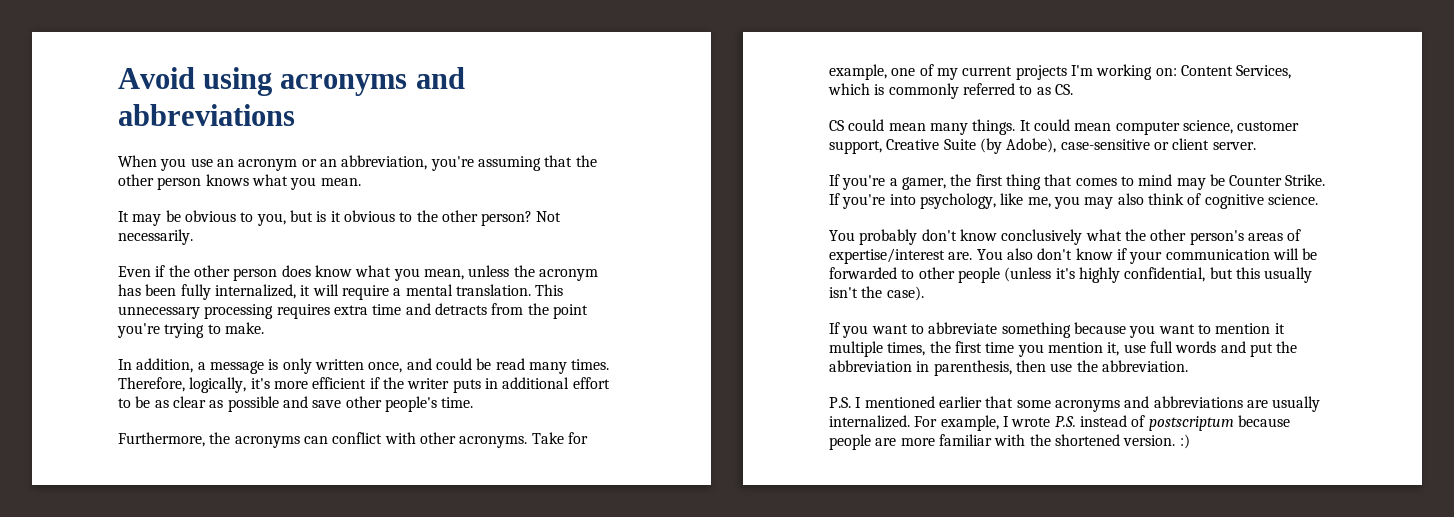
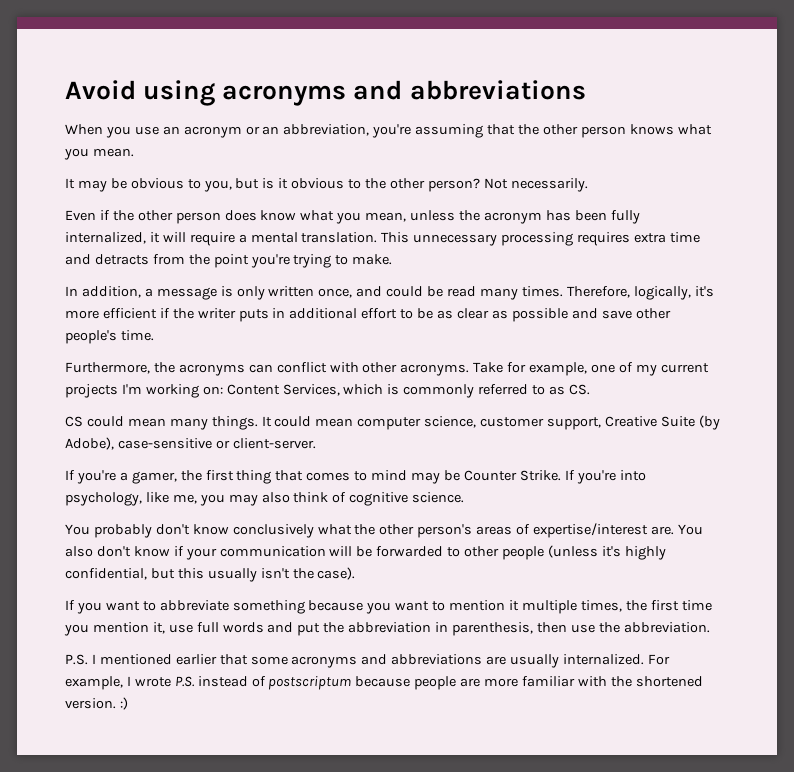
[1172,138,1256,150] client server. -> [232,438,316,449] client-server.

